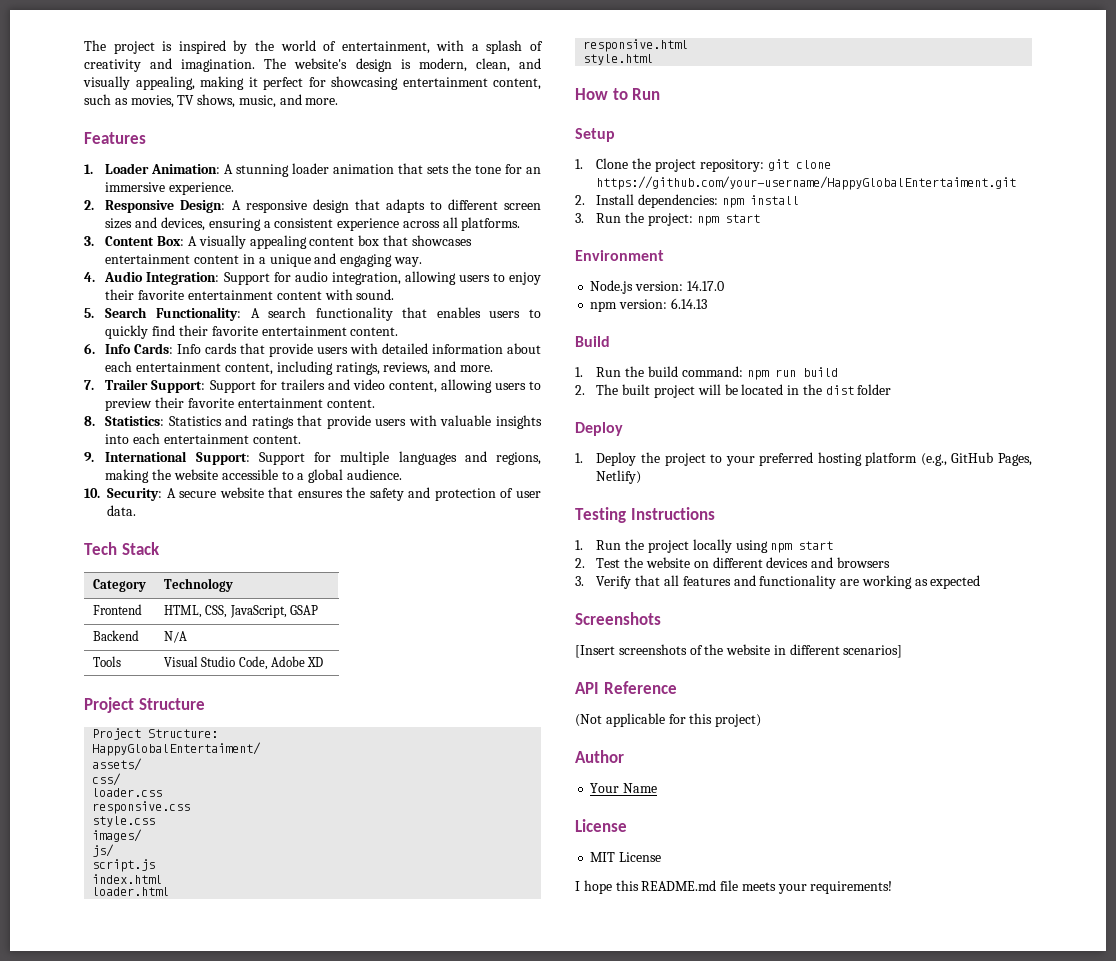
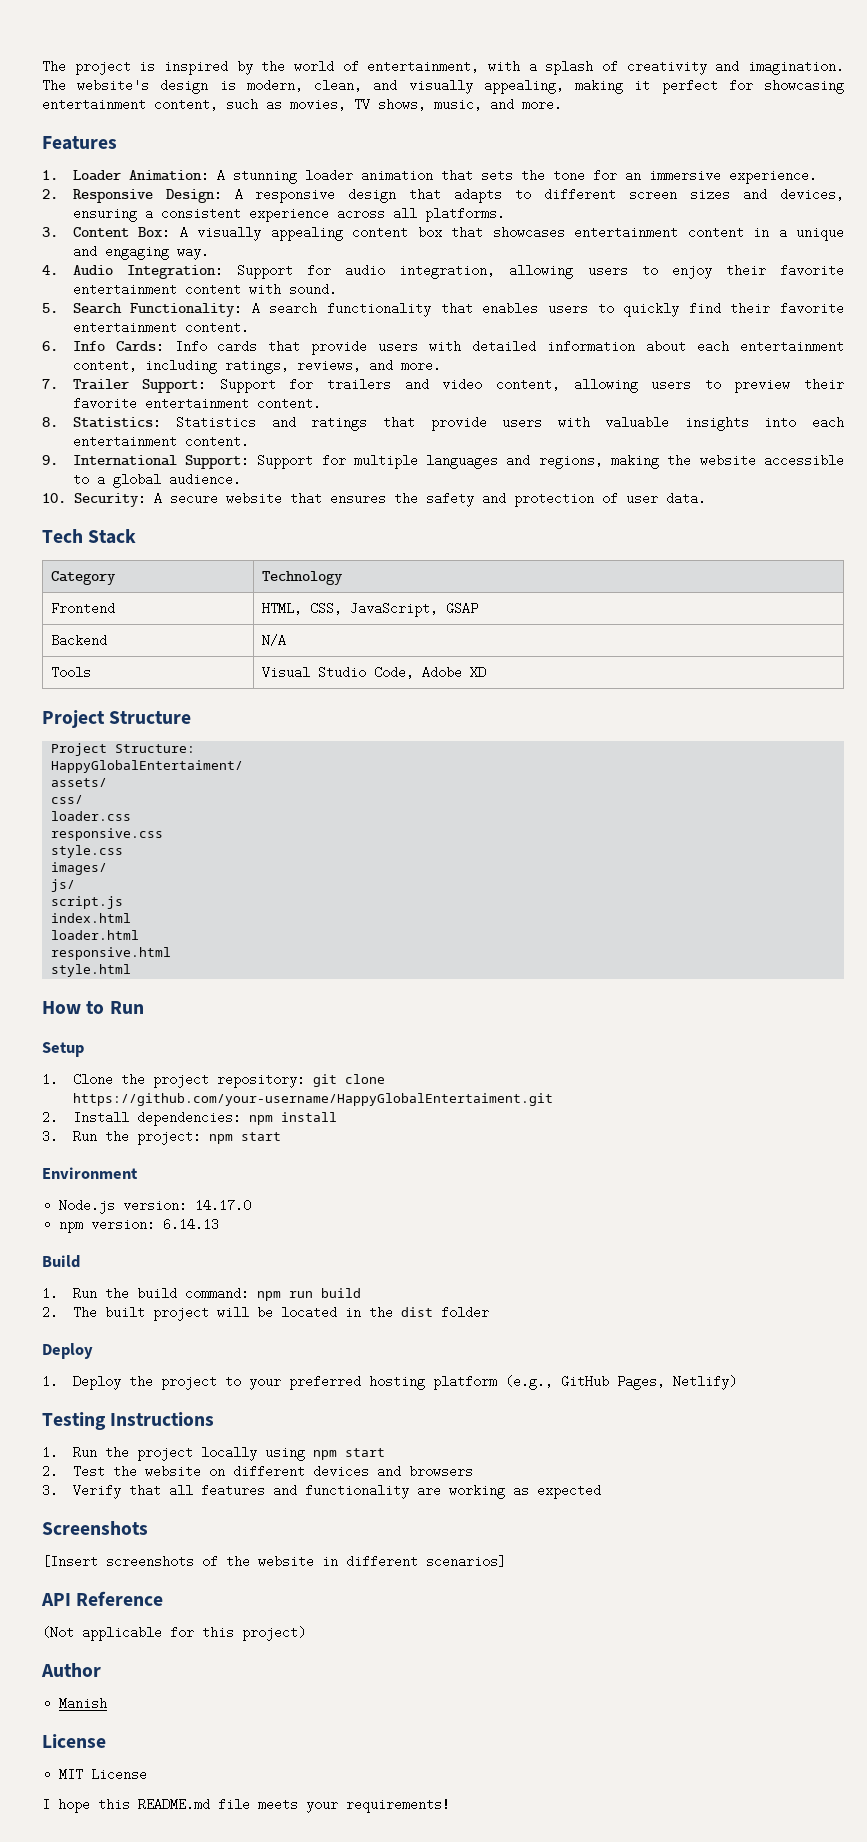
[590,783,658,793] Your Name -> [59,1697,108,1710] Manish

